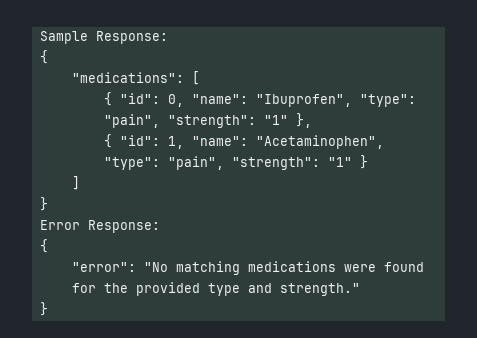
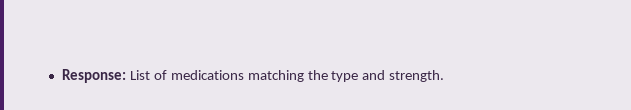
[39,31,168,44] [39,50,48,64] [71,71,200,85] [103,92,416,107] [103,113,312,128] [103,134,384,149] [103,155,368,170] [71,176,80,190] [39,197,48,211] [39,220,160,233] [39,239,48,253] [71,261,424,275] [71,282,360,296] [39,302,48,316] Sample Response: // { // "medications": [ // { "id": 0, "name": "Ibuprofen", "type": "pain", "strength": "1" }, // { "id": 1, "name": "Acetaminophen", "type": "pain", "strength": "1" } // ] // } // Error Response: // { // "error": "No matching medications were found for the provided type and strength." // } -> [61,69,445,83] Response: List of medications matching the type and strength.

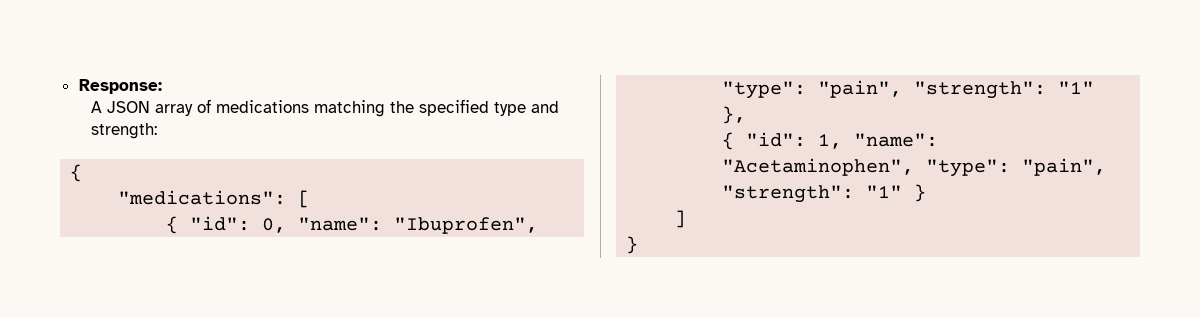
[129,70,150,80] List -> [90,101,193,116] // A JSON array
(328, 75) none -> [418,99,489,116] specified
[389,70,445,82] strength. -> [90,123,157,139] [70,164,83,182] [118,190,311,208] [166,216,539,234] [722,80,1095,99] [722,106,747,124] [722,132,939,150] [722,158,1107,177] [722,184,927,203] [674,210,687,228] [626,236,639,254] strength: // { // "medications": [ // { "id": 0, "name": "Ibuprofen", "type": "pain", "strength": "1" }, // { "id": 1, "name": "Acetaminophen", "type": "pain", "strength": "1" } // ] // }

